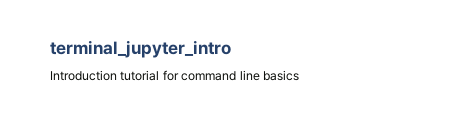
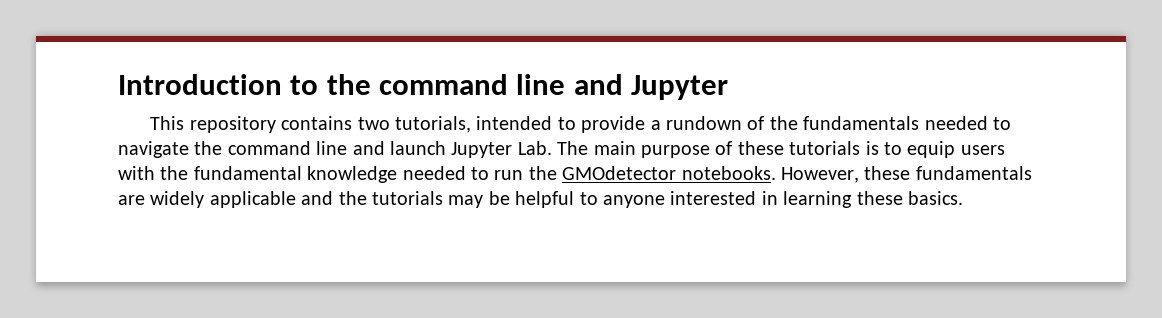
[50,40,231,58] [50,70,299,81] terminal_jupyter_intro // Introduction tutorial for command line basics -> [118,74,729,100] [150,116,1011,133] [118,141,1005,158] [118,166,1032,183] [118,191,963,208] Introduction to the command line and Jupyter // This repository contains two tutorials, intended to provide a rundown of the fundamentals needed to navigate the command line and launch Jupyter Lab. The main purpose of these tutorials is to equip users with the fundamental knowledge needed to run the GMOdetector notebooks. However, these fundamentals are widely applicable and the tutorials may be helpful to anyone interested in learning these basics.

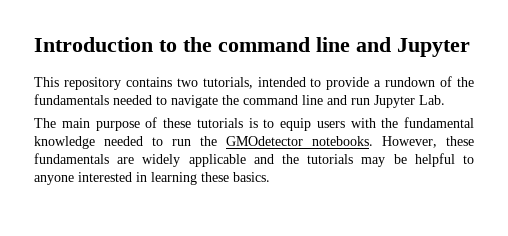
[390,141,446,155] launch -> [351,98,370,105] run
(552, 148) none -> (445, 100) //

